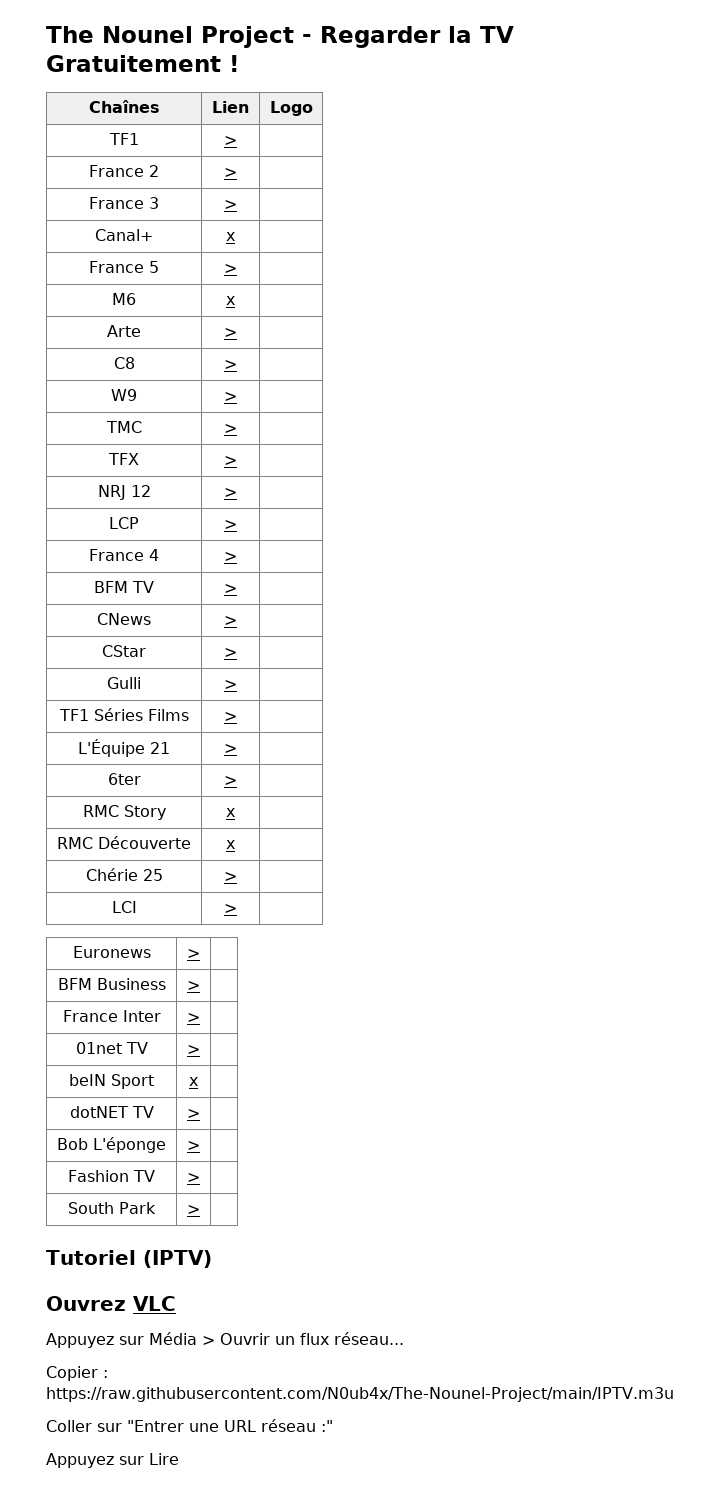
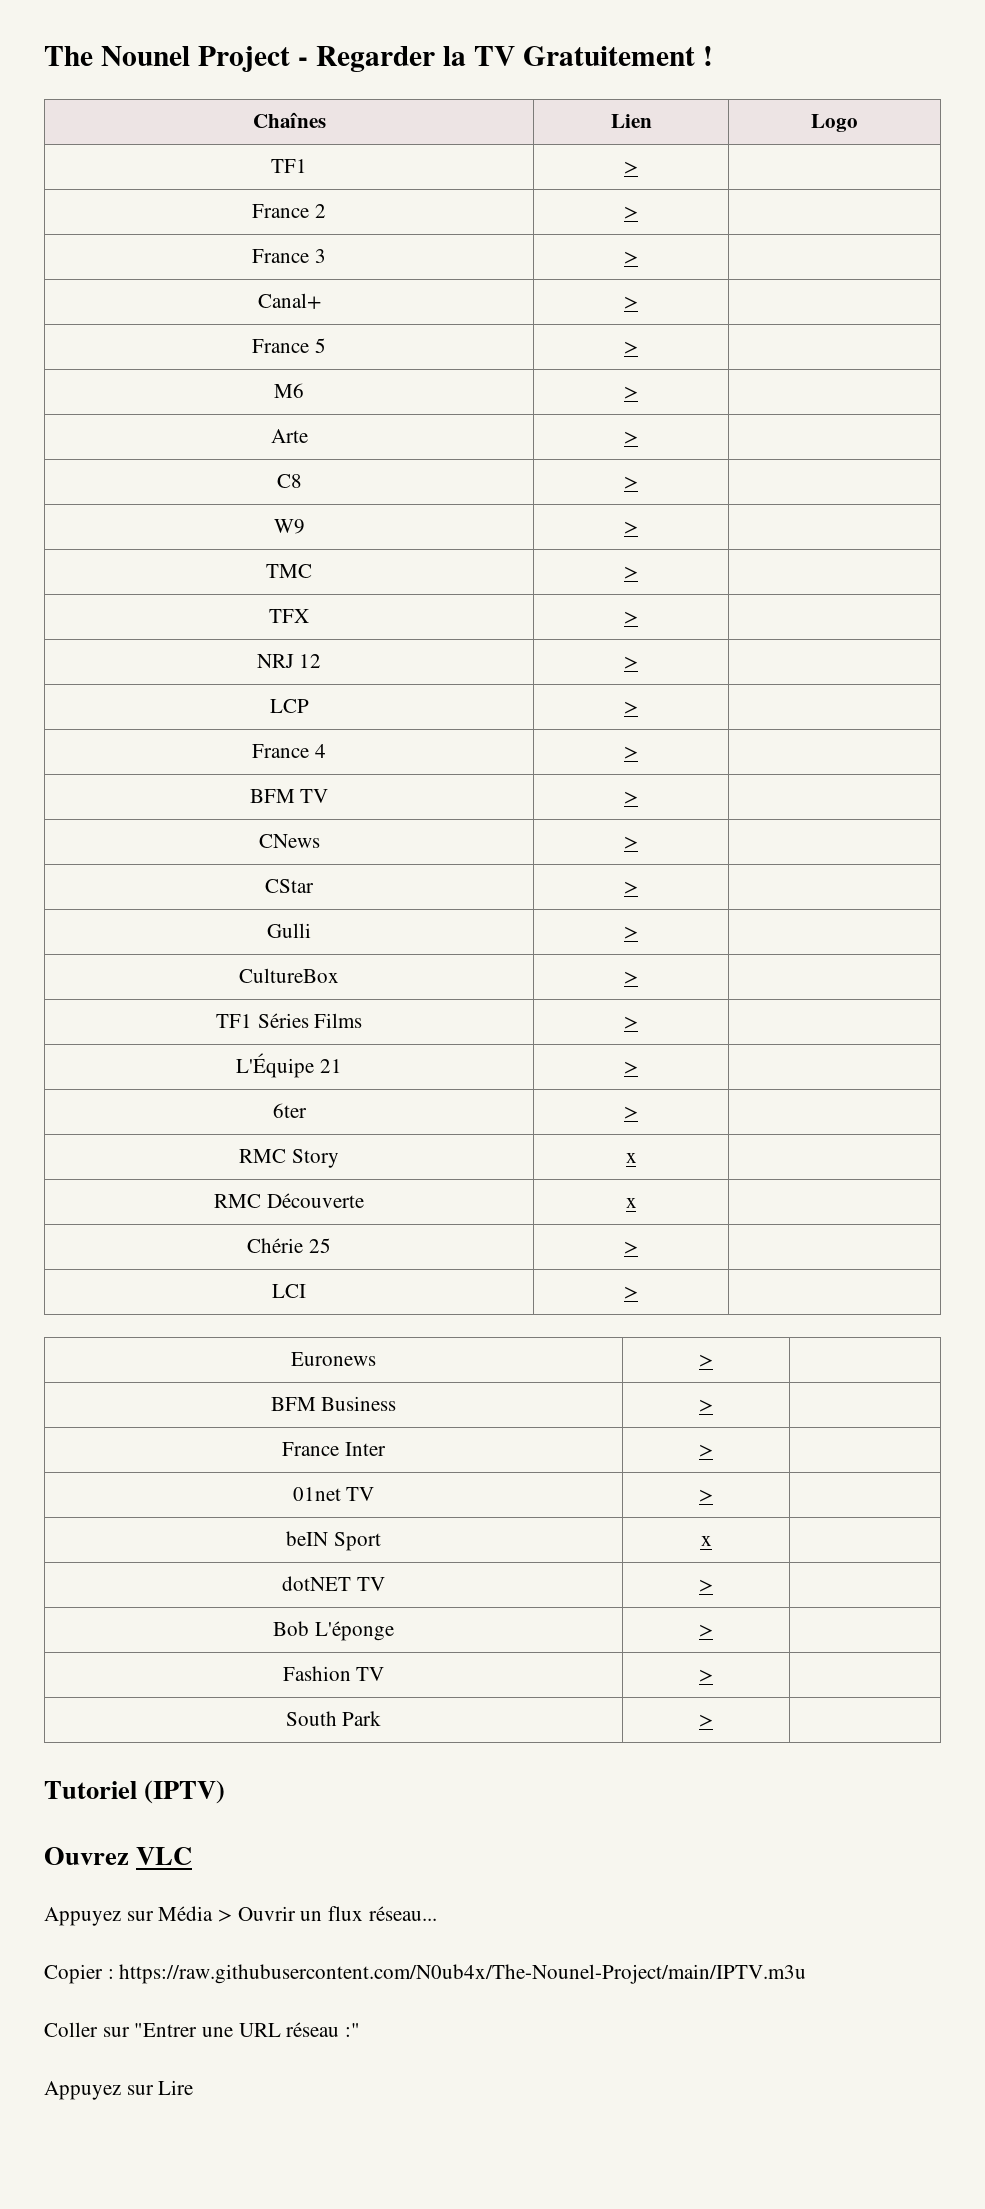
[226,232,235,241] x -> [624,296,638,309] >
[226,296,235,305] x -> [624,386,638,399] >
(237, 684) none -> [239,968,339,983] [624,971,638,984] // CultureBox | > |

